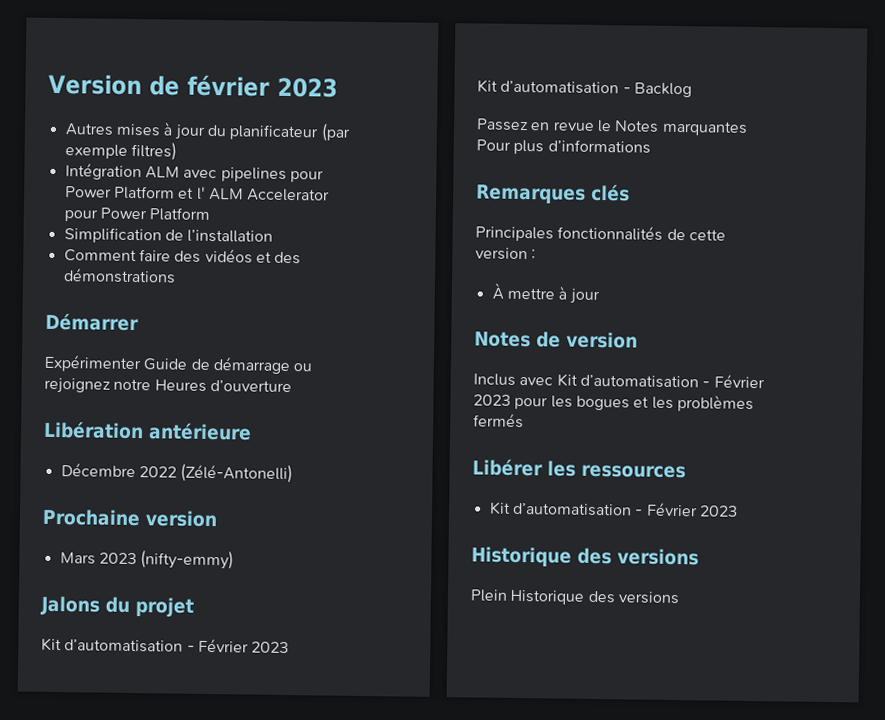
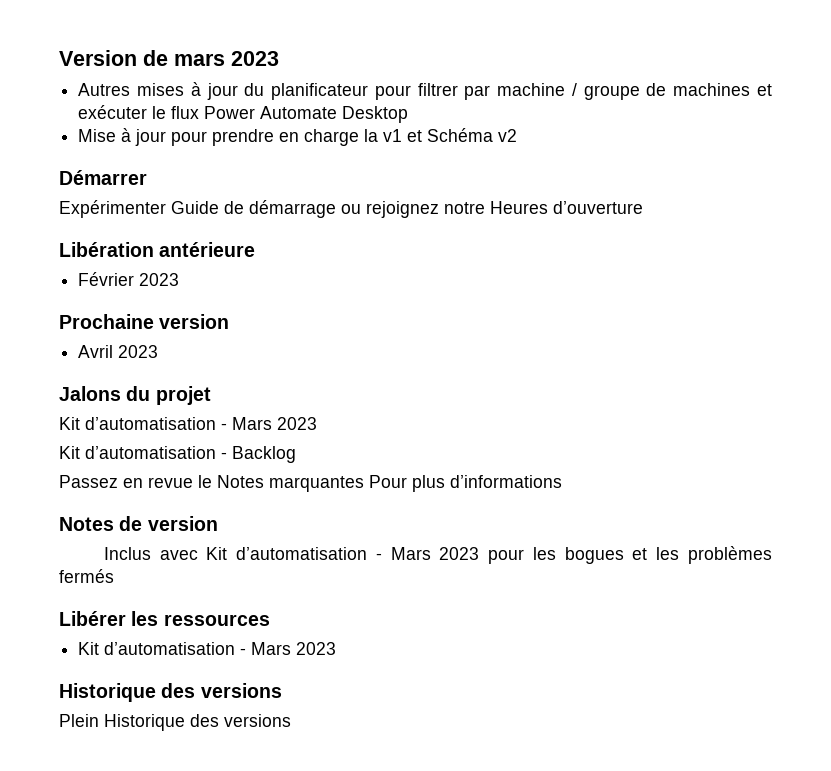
[186,74,270,97] février -> [174,53,225,66] mars
[320,123,351,142] [64,141,177,161] [64,163,324,183] [64,185,331,202] [63,207,211,222] [63,227,274,244] [63,248,302,265] [62,268,176,284] (par exemple filtres) // Intégration ALM avec pipelines pour Power Platform et l' ALM Accelerator pour Power Platform // Simplification de l’installation // Comment faire des vidéos et des démonstrations -> [374,83,772,100] [78,105,409,123] [78,128,518,146] pour filtrer par machine / groupe de machines et exécuter le flux Power Automate Desktop // Mise à jour pour prendre en charge la v1 et Schéma v2
[60,463,294,484] Décembre 2022 (Zélé-Antonelli) -> [78,272,180,286] Février 2023
[59,550,235,570] Mars 2023 (nifty-emmy) -> [78,345,159,358] Avril 2023
[197,638,249,653] Février -> [232,417,272,430] Mars
[476,183,630,204] [475,225,726,242] [475,247,537,261] [491,282,600,305] // Remarques clés // Principales fonctionnalités de cette version : // À mettre à jour -> (562, 481) none
[713,374,765,389] Février -> [390,547,431,560] Mars
[646,502,698,517] Février -> [251,642,292,655] Mars

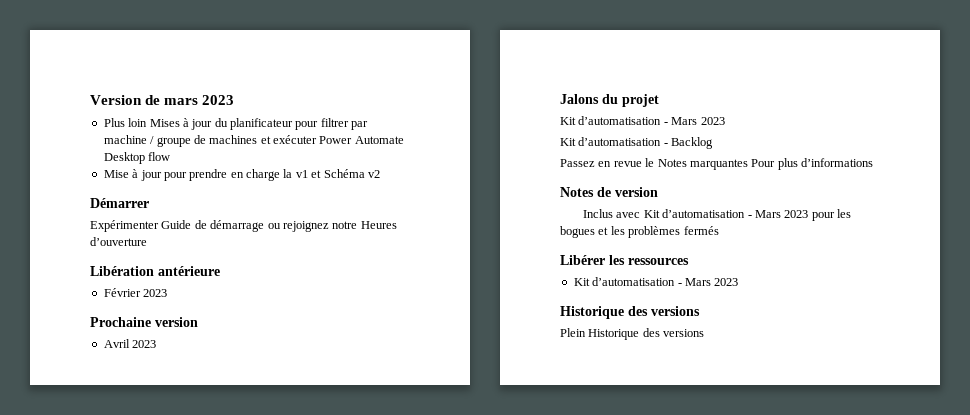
[78,83,185,96] Autres mises -> [103,118,180,127] Plus loin Mises
[152,106,200,119] le flux -> (317, 139) none
(409, 114) none -> [148,152,171,161] flow

